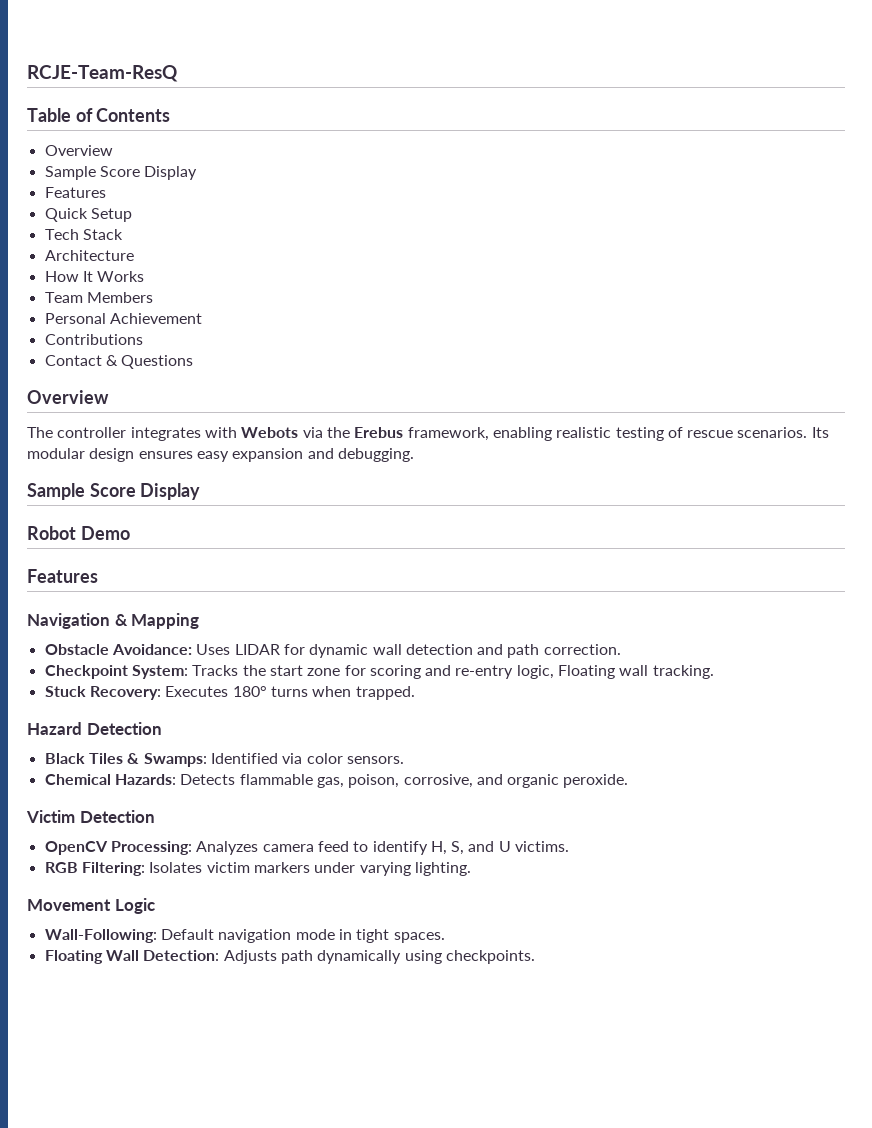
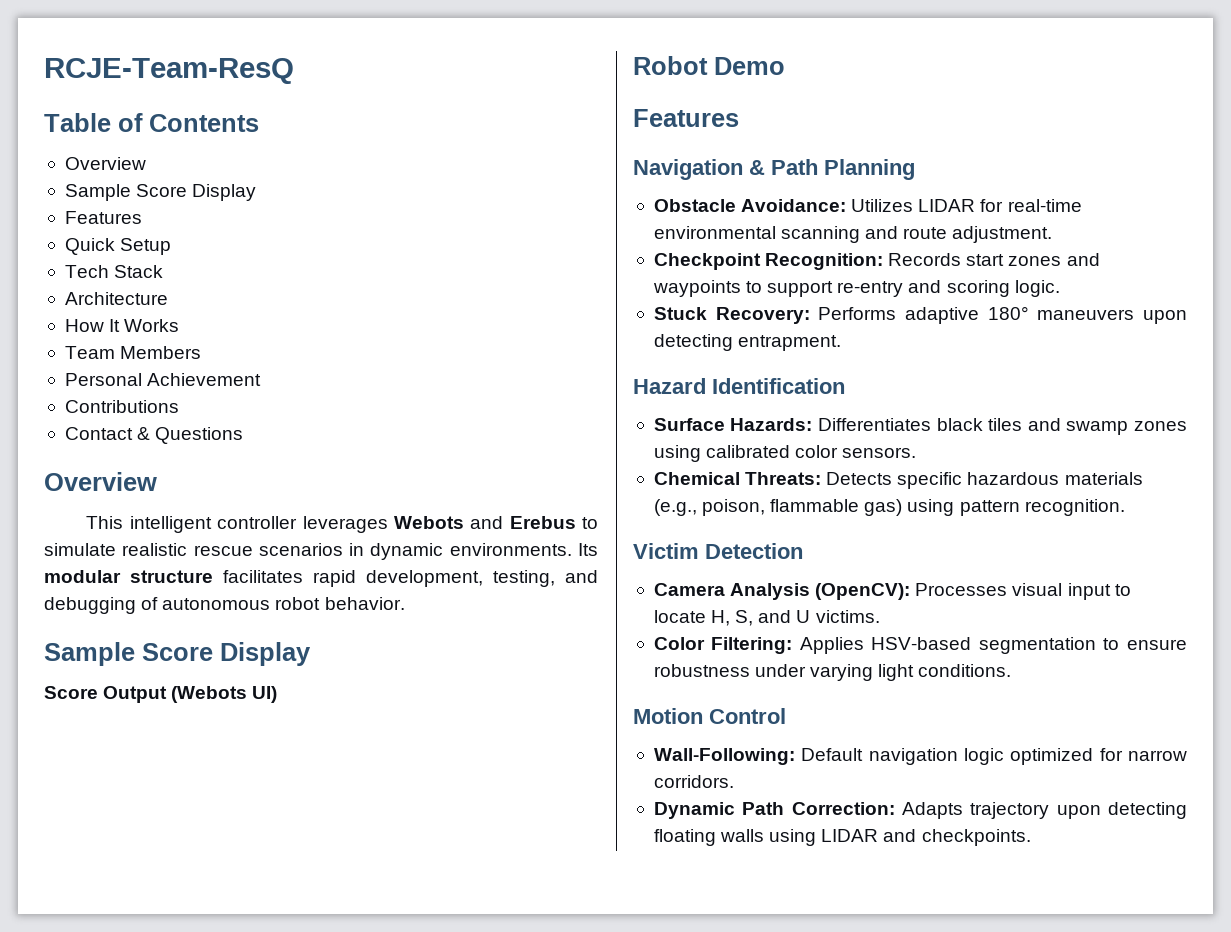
[27,427,829,441] [27,448,414,462] [27,483,201,500] The controller integrates with Webots via the Erebus framework, enabling realistic testing of rescue scenarios. Its modular design ensures easy expansion and debugging. // Sample Score Display -> [86,516,598,533] [44,543,598,560] [44,570,598,587] [44,597,405,614] [44,642,311,666] [44,686,278,703] This intelligent controller leverages Webots and Erebus to simulate realistic rescue scenarios in dynamic environments. Its modular structure facilitates rapid development, testing, and debugging of autonomous robot behavior. // Sample Score Display // Score Output (Webots UI)
[131,613,200,629] Mapping -> [771,159,915,180] Path Planning
[196,644,231,655] Uses -> [851,199,914,212] Utilizes
[309,644,621,658] [44,665,714,679] [44,686,415,700] [27,722,162,735] [44,753,404,767] [44,774,629,788] [26,810,155,823] [44,841,428,855] dynamic wall detection and path correction. // Checkpoint System: Tracks the start zone for scoring and re-entry logic, Floating wall tracking. // Stuck Recovery: Executes 180° turns when trapped. // Hazard Detection // Black Tiles & Swamps: Identified via color sensors. // Chemical Hazards: Detects flammable gas, poison, corrosive, and organic peroxide. // Victim Detection // OpenCV Processing: Analyzes camera feed to identify -> [1007,199,1082,212] [653,226,1053,243] [653,253,1100,270] [652,280,1060,297] [653,306,1187,324] [653,334,842,351] [633,378,845,394] [653,418,1187,435] [653,445,917,462] [653,472,1143,489] [653,499,1125,516] [633,543,803,559] [653,583,1131,600] [653,610,706,623] real-time environmental scanning and route adjustment. // Checkpoint Recognition: Records start zones and waypoints to support re-entry and scoring logic. // Stuck Recovery: Performs adaptive 180° maneuvers upon detecting entrapment. // Hazard Identification // Surface Hazards: Differentiates black tiles and swamp zones using calibrated color sensors. // Chemical Threats: Detects specific hazardous materials (e.g., poison, flammable gas) using pattern recognition. // Victim Detection // Camera Analysis (OpenCV): Processes visual input to locate
[44,862,471,876] [27,898,155,914] [44,929,445,943] [44,950,442,964] RGB Filtering: Isolates victim markers under varying lighting. // Movement Logic // Wall-Following: Default navigation mode in tight spaces. // Floating Wall Detection: Adjusts path dynamically using -> [653,637,1187,654] [653,664,1012,681] [633,708,786,724] [653,748,1187,765] [653,775,734,788] [653,802,1187,819] [653,829,917,846] Color Filtering: Applies HSV-based segmentation to ensure robustness under varying light conditions. // Motion Control // Wall-Following: Default navigation logic optimized for narrow corridors. // Dynamic Path Correction: Adapts trajectory upon detecting floating walls using LIDAR and

